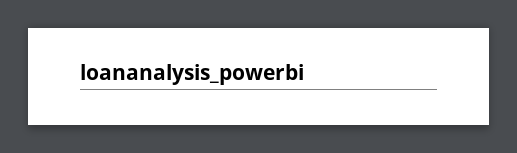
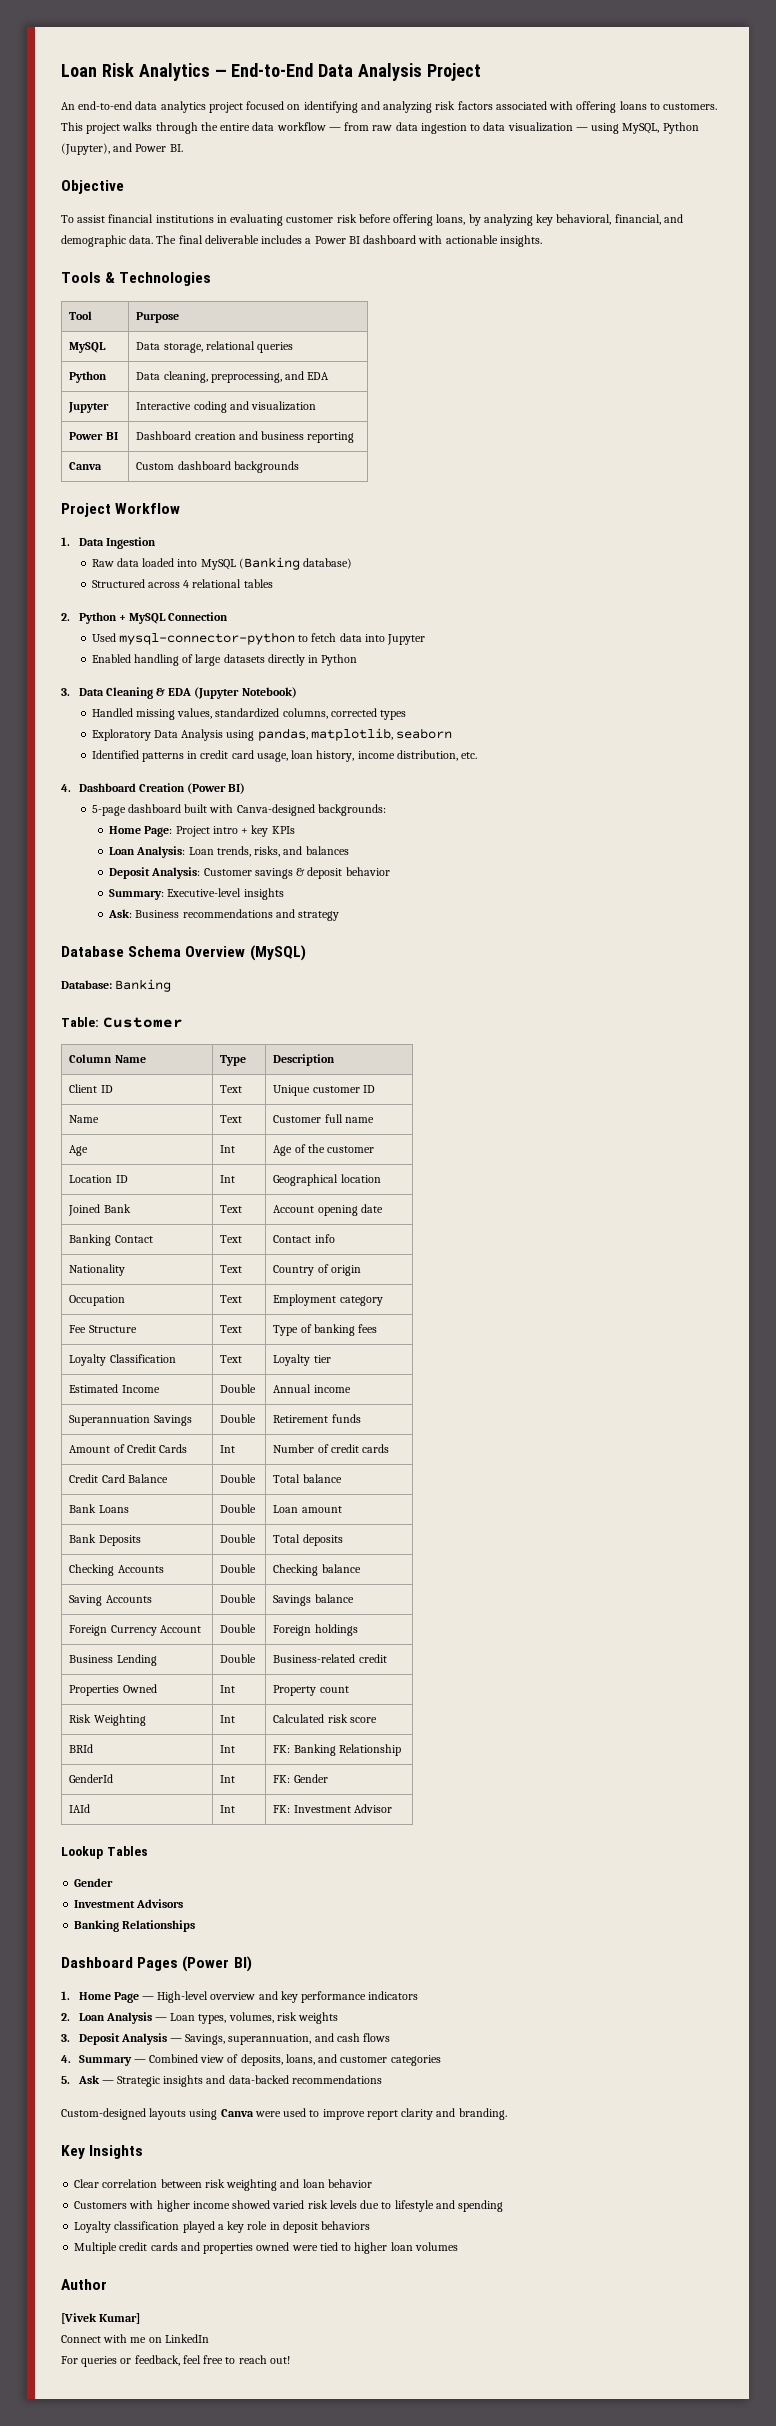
[80,64,304,85] loananalysis_powerbi -> [61,63,482,81] [61,101,718,113] [61,122,699,134] [61,143,183,155] [61,180,124,194] [61,214,683,226] [61,235,542,247] [61,272,212,286] [69,311,93,320] [136,312,180,323] [69,342,107,353] [136,341,294,353] [69,371,108,383] [136,371,330,383] [68,402,110,413] [136,401,317,413] [69,432,118,440] [136,431,355,443] [69,462,103,470] [136,461,299,473] [61,503,181,517] [61,537,156,549] [91,557,353,570] [91,579,273,588] [61,612,229,624] [91,632,426,645] [91,654,358,666] [61,687,297,699] [91,708,407,720] [91,728,453,741] [91,750,478,762] [61,783,246,794] [91,804,386,816] [109,825,295,837] [109,846,349,858] [109,867,390,879] [109,888,284,900] [108,909,340,921] [61,945,306,961] [61,979,172,992] [61,1017,183,1028] [69,1054,146,1063] [220,1055,247,1066] [273,1054,336,1066] [69,1084,113,1093] [220,1085,243,1093] [273,1085,375,1096] [69,1115,100,1123] [220,1115,243,1123] [273,1114,374,1123] [69,1145,89,1156] [220,1145,236,1153] [273,1144,375,1156] [69,1175,128,1183] [220,1175,236,1183] [273,1174,381,1186] [68,1204,131,1216] [220,1205,243,1213] [273,1204,383,1216] [69,1234,153,1246] [220,1235,243,1243] [273,1234,335,1243] [69,1264,126,1276] [220,1265,243,1273] [273,1264,361,1276] [69,1295,126,1306] [220,1295,243,1303] [273,1294,383,1306] [69,1325,137,1333] [220,1325,243,1333] [273,1324,378,1336] [69,1354,176,1366] [220,1355,243,1363] [273,1354,331,1366] [69,1384,160,1393] [220,1384,257,1393] [273,1384,351,1393] [69,1415,192,1426] [220,1414,257,1423] [273,1414,361,1423] [69,1444,188,1453] [220,1445,236,1453] [273,1444,390,1453] [69,1474,168,1483] [220,1474,257,1483] [273,1474,342,1483] [69,1504,129,1513] [220,1504,257,1513] [273,1505,342,1513] [69,1534,141,1546] [220,1534,257,1543] [273,1534,343,1546] [69,1564,164,1576] [220,1564,257,1573] [273,1564,361,1576] [69,1595,152,1606] [220,1594,257,1603] [273,1594,354,1606] [69,1625,201,1636] [220,1624,257,1633] [273,1624,358,1636] [69,1654,157,1666] [220,1654,257,1663] [273,1654,387,1663] [69,1684,157,1696] [220,1685,236,1693] [273,1685,349,1696] [69,1714,146,1726] [220,1715,236,1723] [273,1714,377,1723] [69,1744,94,1753] [220,1745,236,1753] [273,1744,401,1756] [69,1774,114,1783] [220,1775,236,1783] [273,1774,328,1783] [69,1804,91,1813] [220,1805,236,1813] [273,1804,392,1813] [61,1846,148,1859] [74,1878,114,1887] [74,1899,184,1908] [74,1920,196,1932] [61,1956,252,1972] [61,1991,419,2003] [61,2012,339,2024] [61,2033,391,2045] [61,2054,441,2066] [61,2075,382,2087] [61,2108,507,2120] [61,2145,144,2159] [74,2179,372,2191] [74,2200,504,2212] [74,2221,371,2233] [74,2242,458,2254] [61,2279,107,2290] [61,2313,141,2324] [61,2334,209,2343] [61,2355,290,2367] Loan Risk Analytics — End-to-End Data Analysis Project // An end-to-end data analytics project focused on identifying and analyzing risk factors associated with offering loans to customers. This project walks through the entire data workflow — from raw data ingestion to data visualization — using MySQL, Python (Jupyter), and Power BI. // Objective // To assist financial institutions in evaluating customer risk before offering loans, by analyzing key behavioral, financial, and demographic data. The final deliverable includes a Power BI dashboard with actionable insights. // Tools & Technologies // Tool | Purpose // MySQL | Data storage, relational queries // Python | Data cleaning, preprocessing, and EDA // Jupyter | Interactive coding and visualization // Power BI | Dashboard creation and business reporting // Canva | Custom dashboard backgrounds // Project Workflow // 1. Data Ingestion // Raw data loaded into MySQL (Banking database) // Structured across 4 relational tables // 2. Python + MySQL Connection // Used mysql-connector-python to fetch data into Jupyter // Enabled handling of large datasets directly in Python // 3. Data Cleaning & EDA (Jupyter Notebook) // Handled missing values, standardized columns, corrected types // Exploratory Data Analysis using pandas, matplotlib, seaborn // Identified patterns in credit card usage, loan history, income distribution, etc. // 4. Dashboard Creation (Power BI) // 5-page dashboard built with Canva-designed backgrounds: // Home Page: Project intro + key KPIs // Loan Analysis: Loan trends, risks, and balances // Deposit Analysis: Customer savings & deposit behavior // Summary: Executive-level insights // Ask: Business recommendations and strategy // Database Schema Overview (MySQL) // Database: Banking // Table: Customer // Column Name | Type | Description // Client ID | Text | Unique customer ID // Name | Text | Customer full name // Age | Int | Age of the customer // Location ID | Int | Geographical location // Joined Bank | Text | Account opening date // Banking Contact | Text | Contact info // Nationality | Text | Country of origin // Occupation | Text | Employment category // Fee Structure | Text | Type of banking fees // Loyalty Classification | Text | Loyalty tier // Estimated Income | Double | Annual income // Superannuation Savings | Double | Retirement funds // Amount of Credit Cards | Int | Number of credit cards // Credit Card Balance | Double | Total balance // Bank Loans | Double | Loan amount // Bank Deposits | Double | Total deposits // Checking Accounts | Double | Checking balance // Saving Accounts | Double | Savings balance // Foreign Currency Account | Double | Foreign holdings // Business Lending | Double | Business-related credit // Properties Owned | Int | Property count // Risk Weighting | Int | Calculated risk score // BRId | Int | FK: Banking Relationship // GenderId | Int | FK: Gender // IAId | Int | FK: Investment Advisor // Lookup Tables // Gender // Investment Advisors // Banking Relationships // Dashboard Pages (Power BI) // 1. Home Page — High-level overview and key performance indicators // 2. Loan Analysis — Loan types, volumes, risk weights // 3. Deposit Analysis — Savings, superannuation, and cash flows // 4. Summary — Combined view of deposits, loans, and customer categories // 5. Ask — Strategic insights and data-backed recommendations // Custom-designed layouts using Canva were used to improve report clarity and branding. // Key Insights // Clear correlation between risk weighting and loan behavior // Customers with higher income showed varied risk levels due to lifestyle and spending // Loyalty classification played a key role in deposit behaviors // Multiple credit cards and properties owned were tied to higher loan volumes // Author // [Vivek Kumar] // Connect with me on LinkedIn // For queries or feedback, feel free to reach out!

